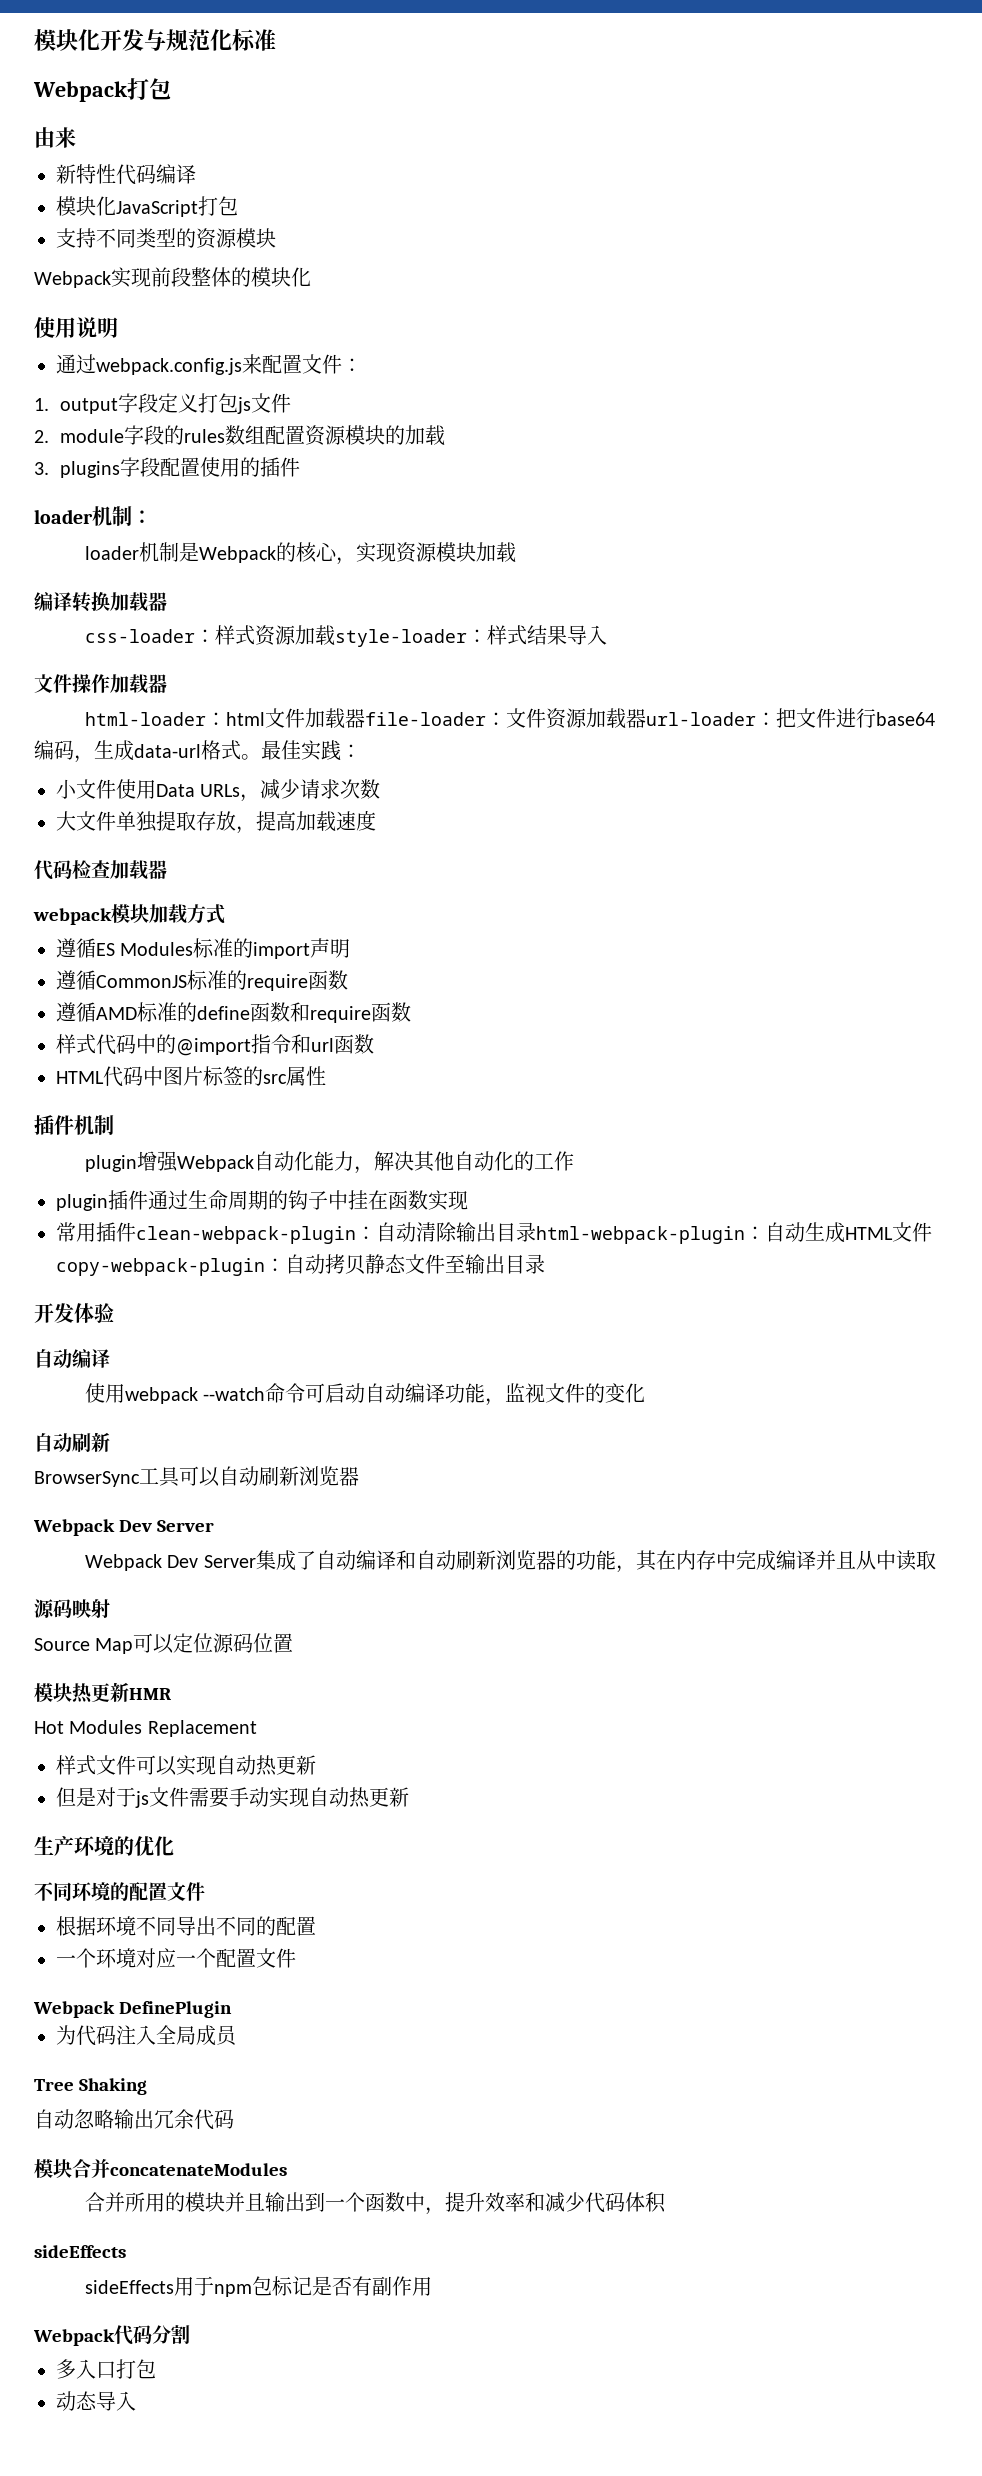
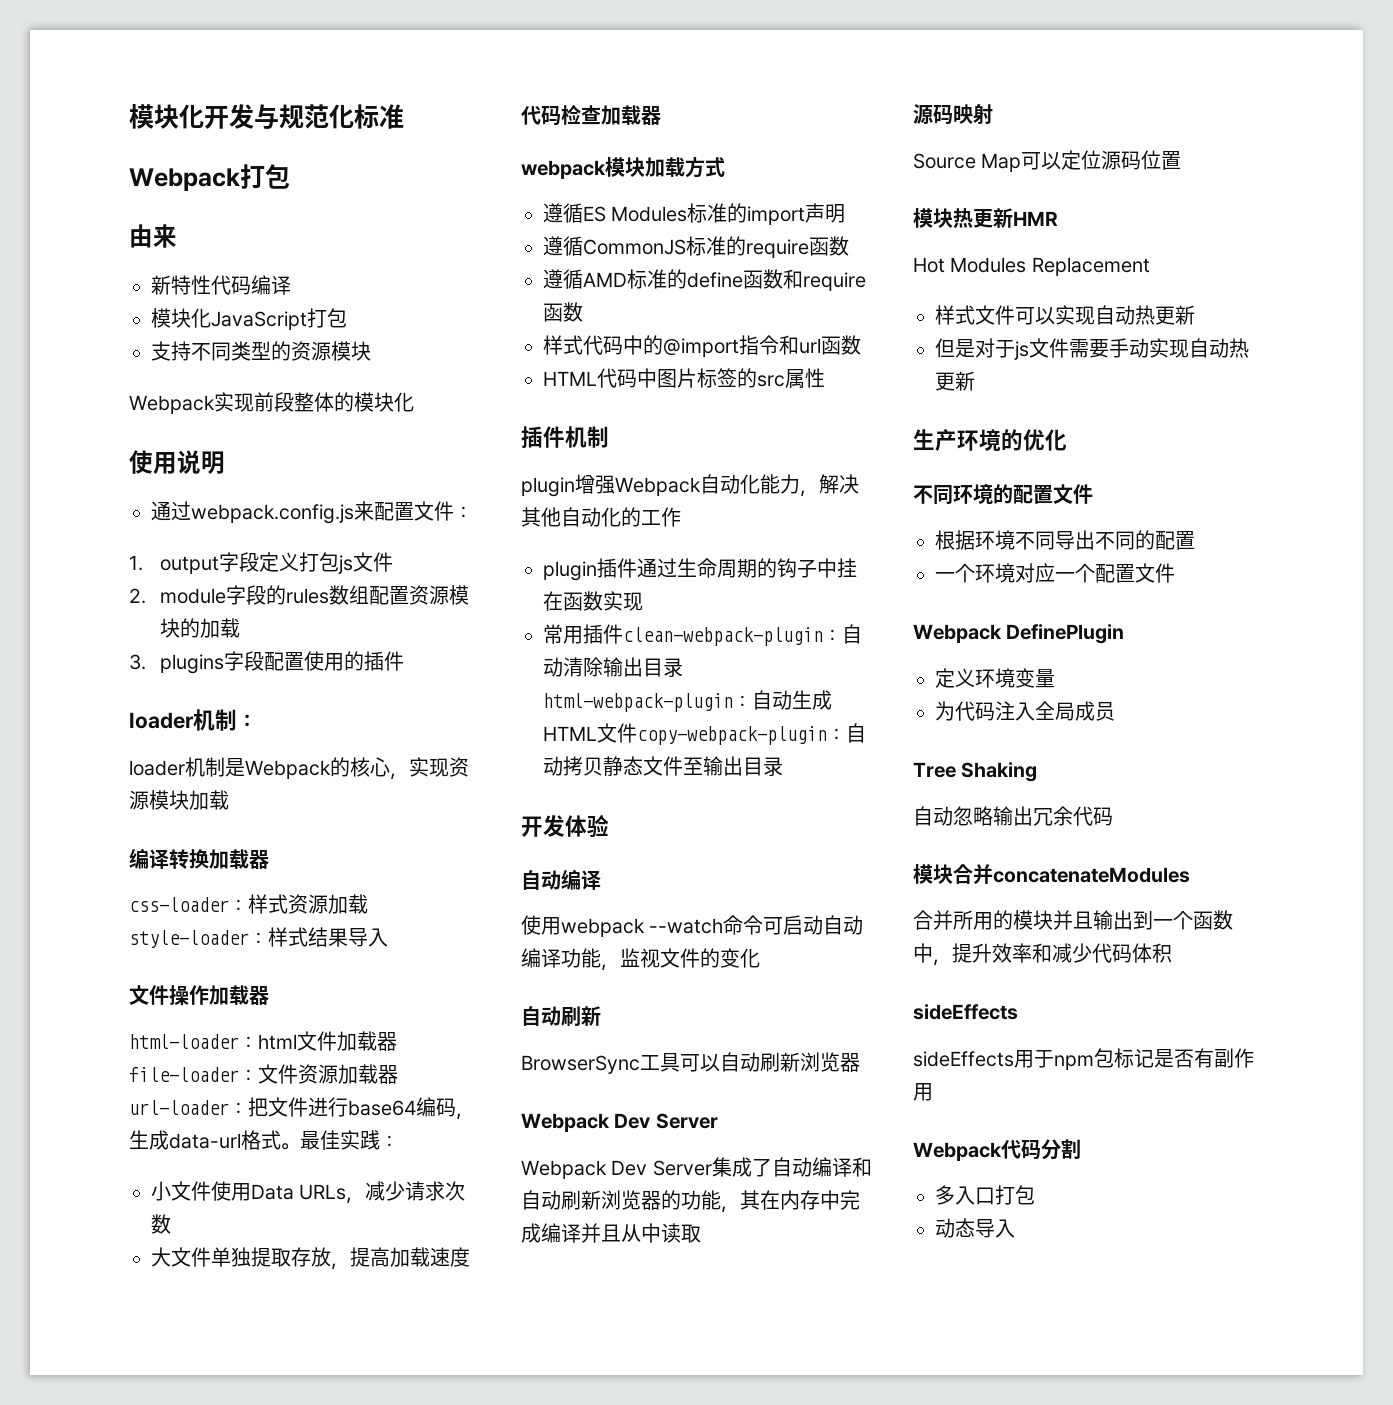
(233, 2009) none -> [935,668,1055,688] // 定义环境变量

